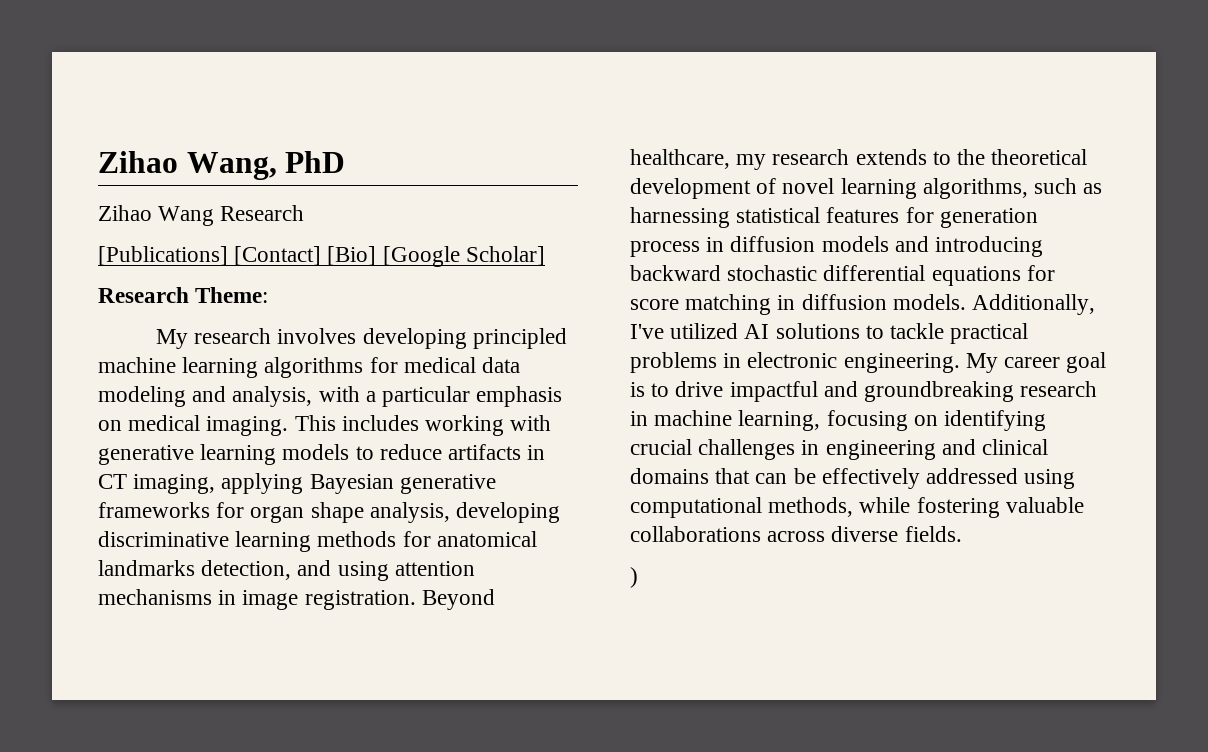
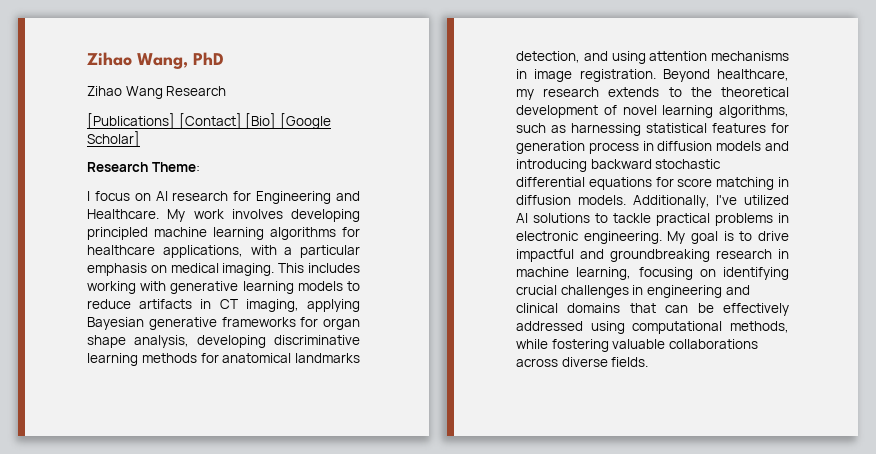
[156,328,272,349] My research -> [87,191,360,204] [87,209,224,222] I focus on AI research for Engineering and Healthcare. My work
[403,357,521,373] [98,386,313,407] medical data modeling and analysis, -> [87,245,243,258] healthcare applications,
[1004,357,1061,368] career -> (686, 237) none
[630,567,638,588] // ) -> (649, 362) none

